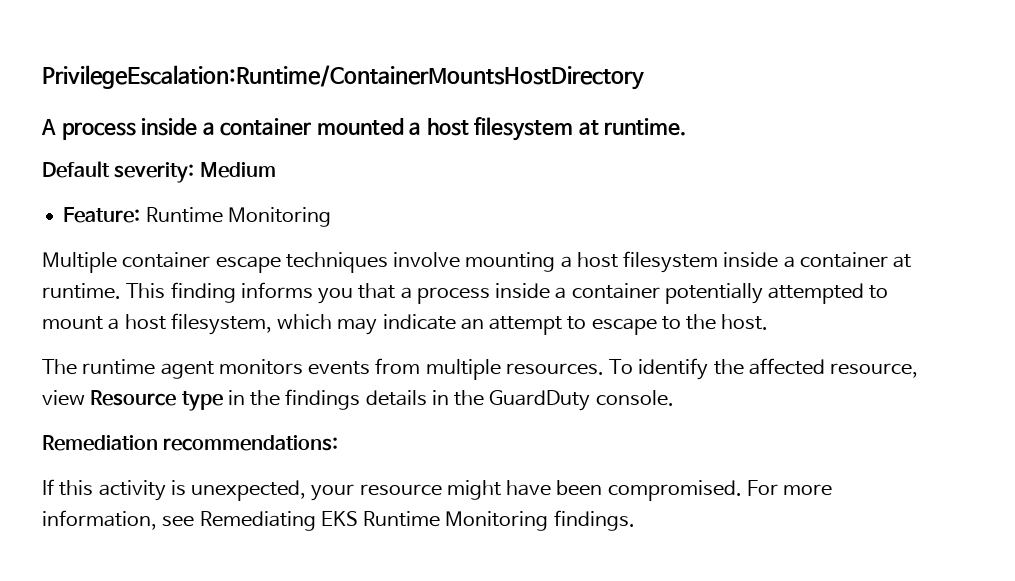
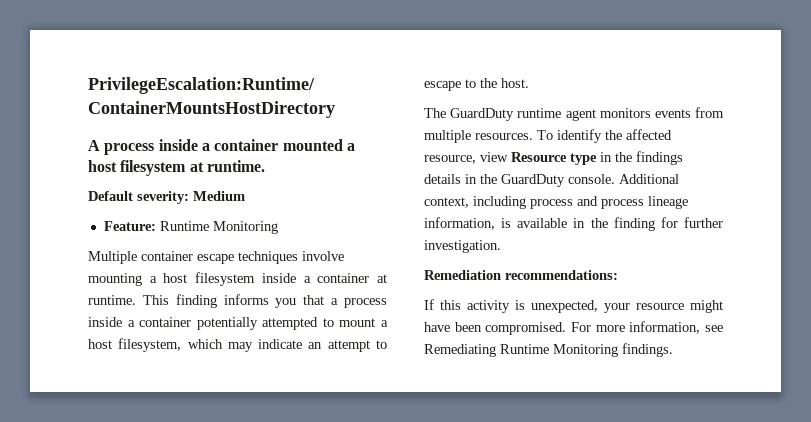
(77, 367) none -> [450,108,515,121] GuardDuty
(674, 398) none -> [619,174,679,184] [424,196,688,209] [424,217,723,231] [424,240,501,253] Additional context, including process and process lineage information, is available in the finding for further investigation.
[320,511,358,526] EKS -> (496, 350) none

